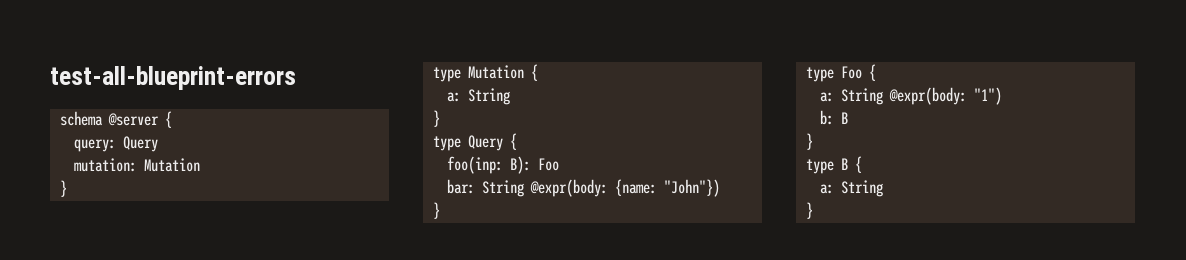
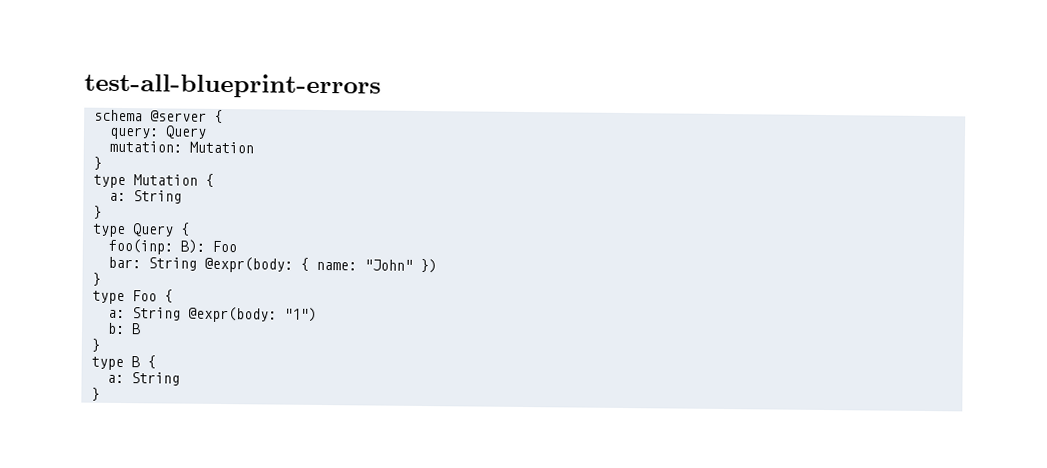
[615,179,721,197] {name: "John"}) -> [299,257,437,274] { name: "John" })

